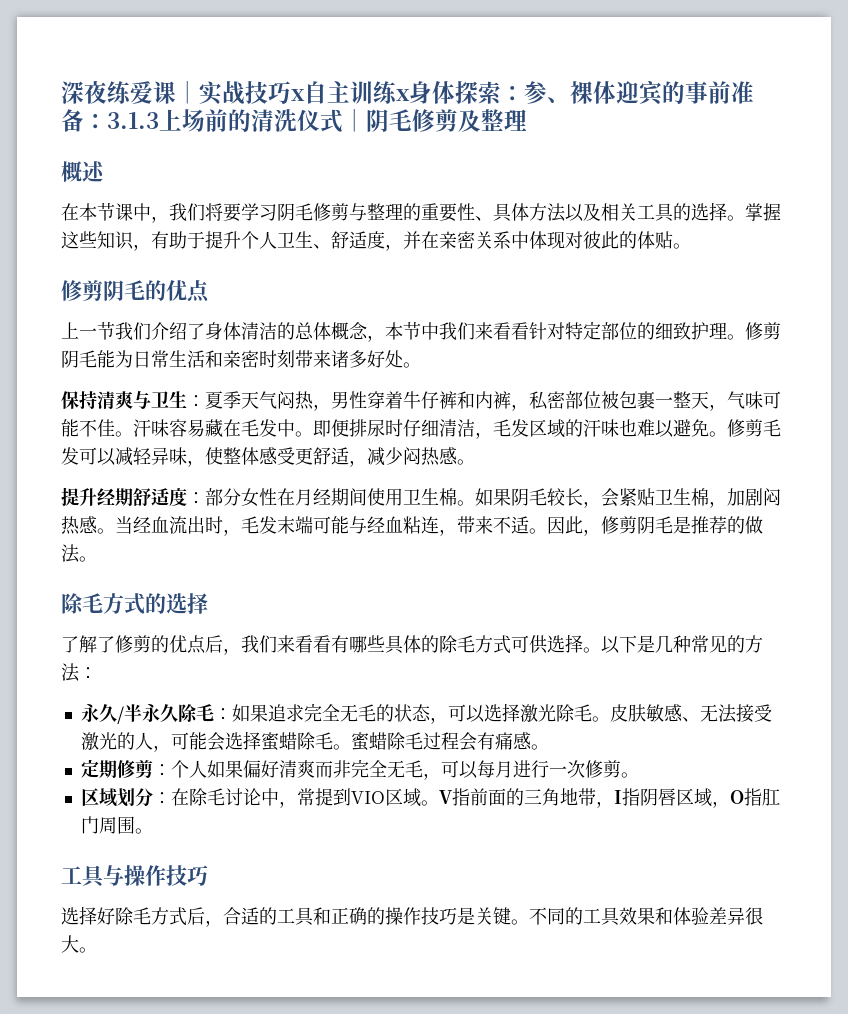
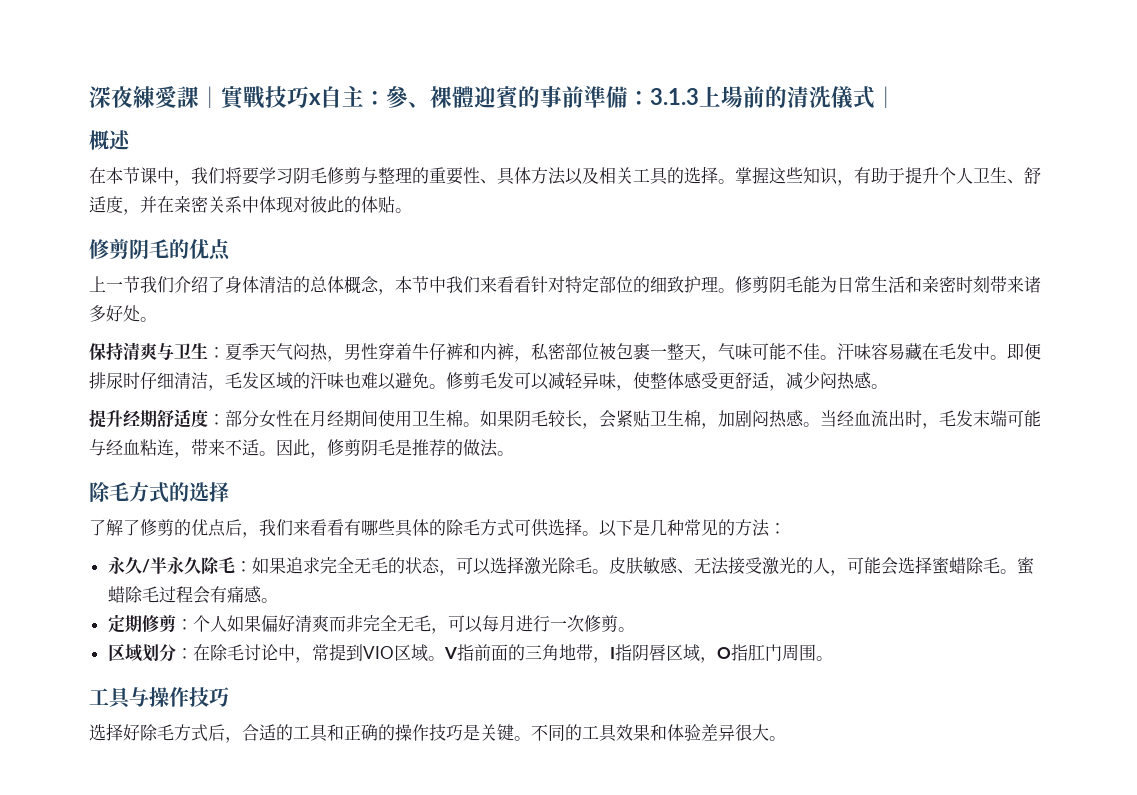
[107,80,754,105] [61,109,84,132] 练爱课｜实战技巧x自主训练x身体探索：参、裸体迎宾的事前准备 -> [133,86,628,110] 練愛課｜實戰技巧x自主：參、裸體迎賓的事前準備
[182,109,205,132] 场 -> [721,86,743,108] 場
[297,109,320,131] 仪 -> [831,86,853,109] 儀
[366,109,527,132] 阴毛修剪及整理 -> (897, 97) none

